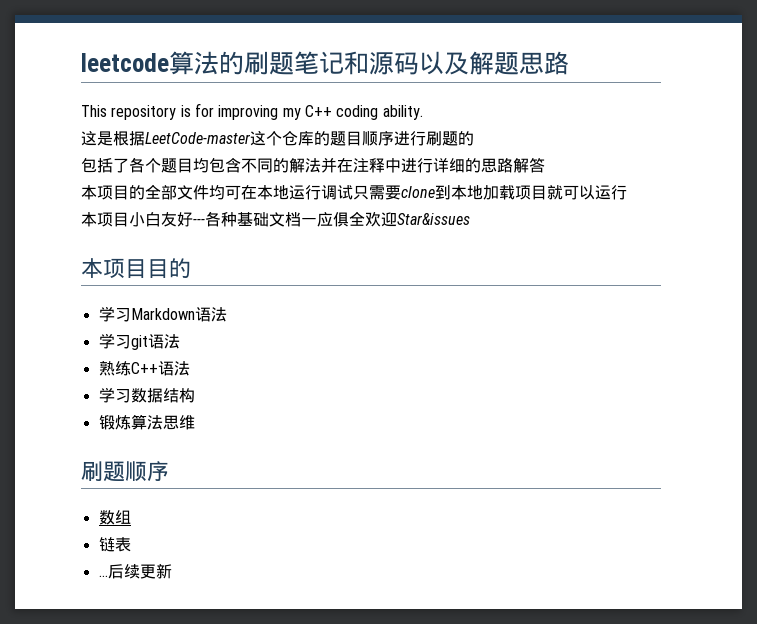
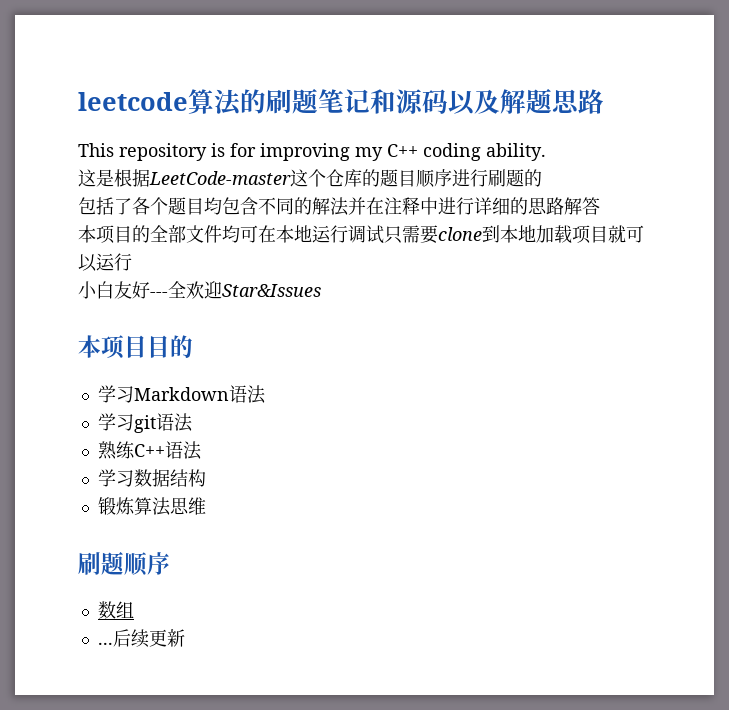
[81,212,129,227] 本项目 -> (132, 262) none
[205,211,470,227] 各种基础文档一应俱全欢迎Star&issues -> [168,281,321,299] 全欢迎Star&Issues
[98,537,131,552] // 链表 -> (134, 609) none

